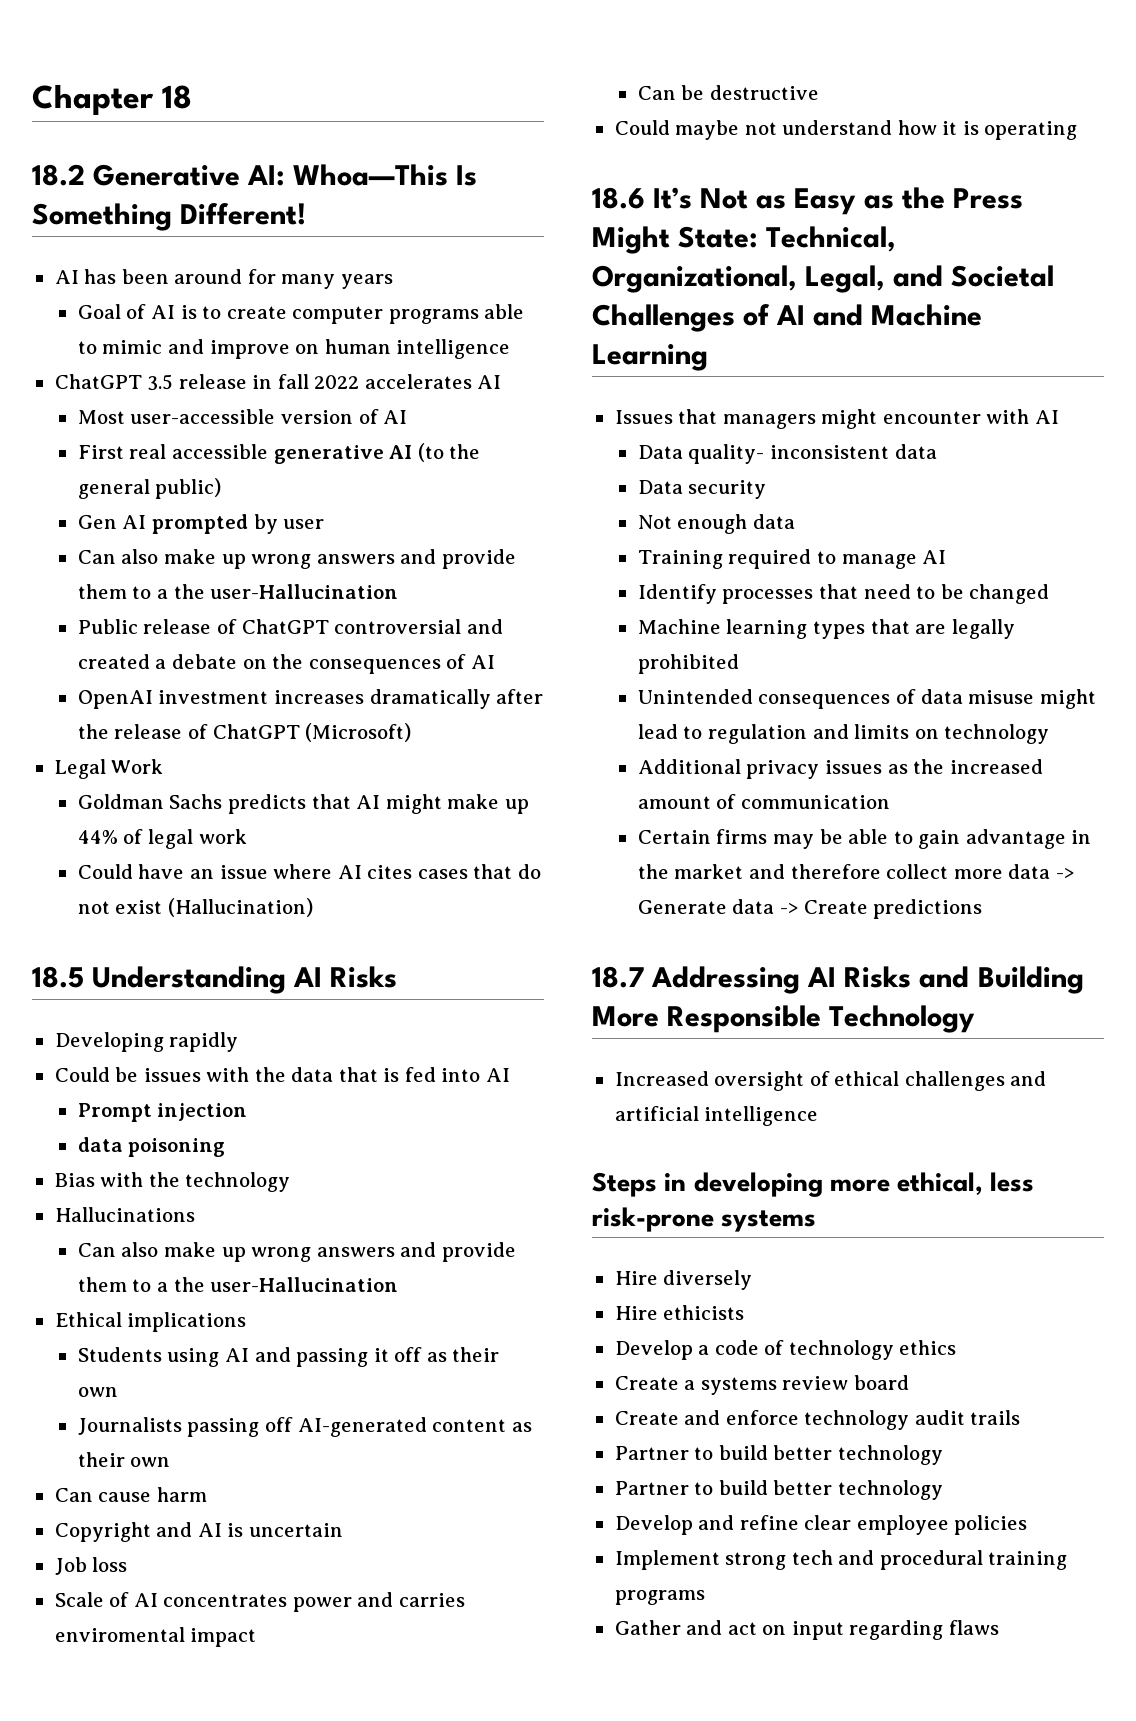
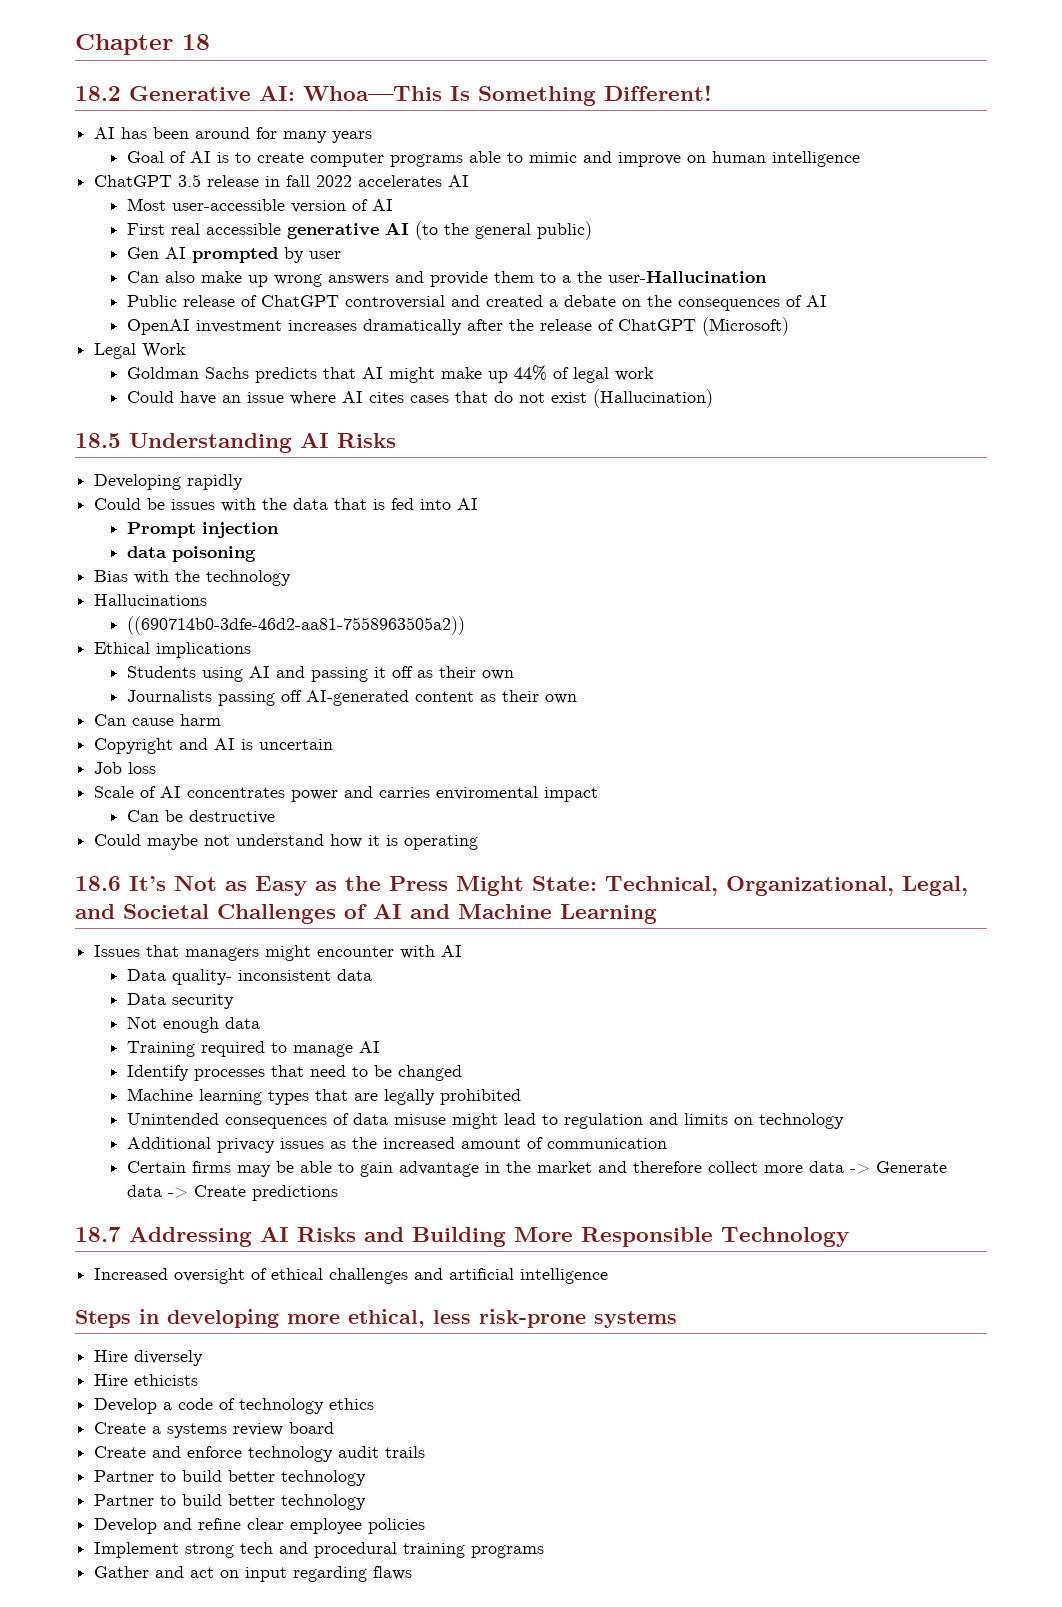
[77,1242,516,1262] [77,1277,399,1292] Can also make up wrong answers and provide them to a the user-Hallucination -> [126,616,465,635] ((690714b0-3dfe-46d2-aa81-7558963505a2))

